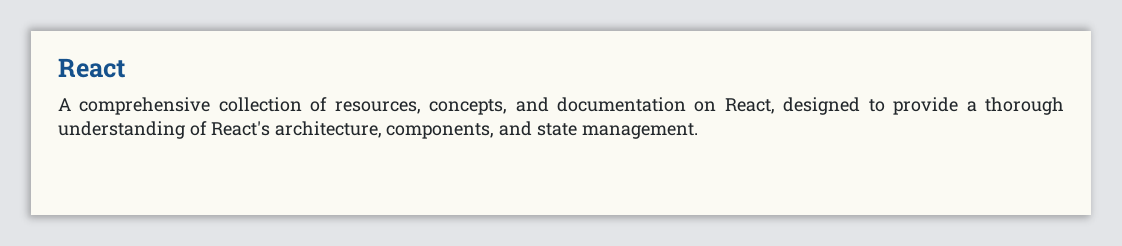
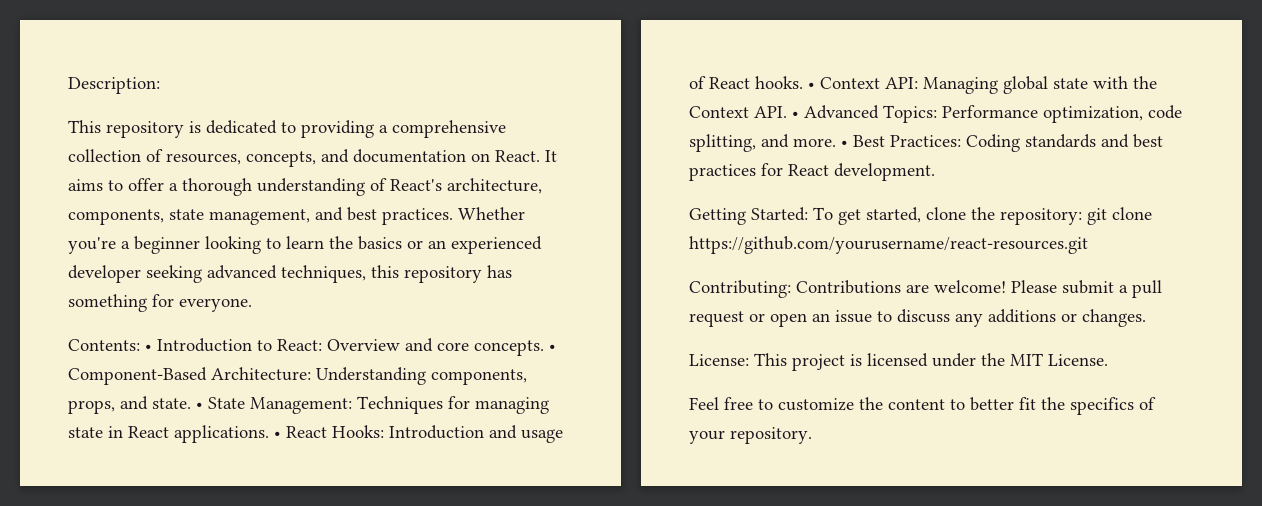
[58,58,126,78] [58,98,71,111] React // A -> [68,77,160,94] [68,120,388,138] Description: // This repository is dedicated to providing a
[724,97,959,115] React, designed to provide -> [495,150,557,162] [68,178,164,191] React. It aims to offer
[499,121,699,139] and state management. -> [169,207,525,225] [68,236,542,254] [68,265,512,283] [68,294,252,312] [68,338,556,356] [68,367,527,385] [68,396,549,414] [68,425,563,443] [689,76,1157,94] [689,105,1182,123] [689,134,1163,152] [689,163,935,181] [689,207,1152,225] [689,236,1088,254] [689,280,1162,298] [689,309,1146,327] [689,353,1108,371] [689,397,1156,415] [689,427,812,444] state management, and best practices. Whether you're a beginner looking to learn the basics or an experienced developer seeking advanced techniques, this repository has something for everyone. // Contents: • Introduction to React: Overview and core concepts. • Component-Based Architecture: Understanding components, props, and state. • State Management: Techniques for managing state in React applications. • React Hooks: Introduction and usage of React hooks. • Context API: Managing global state with the Context API. • Advanced Topics: Performance optimization, code splitting, and more. • Best Practices: Coding standards and best practices for React development. // Getting Started: To get started, clone the repository: git clone https://github.com/yourusername/react-resources.git // Contributing: Contributions are welcome! Please submit a pull request or open an issue to discuss any additions or changes. // License: This project is licensed under the MIT License. // Feel free to customize the content to better fit the specifics of your repository.

